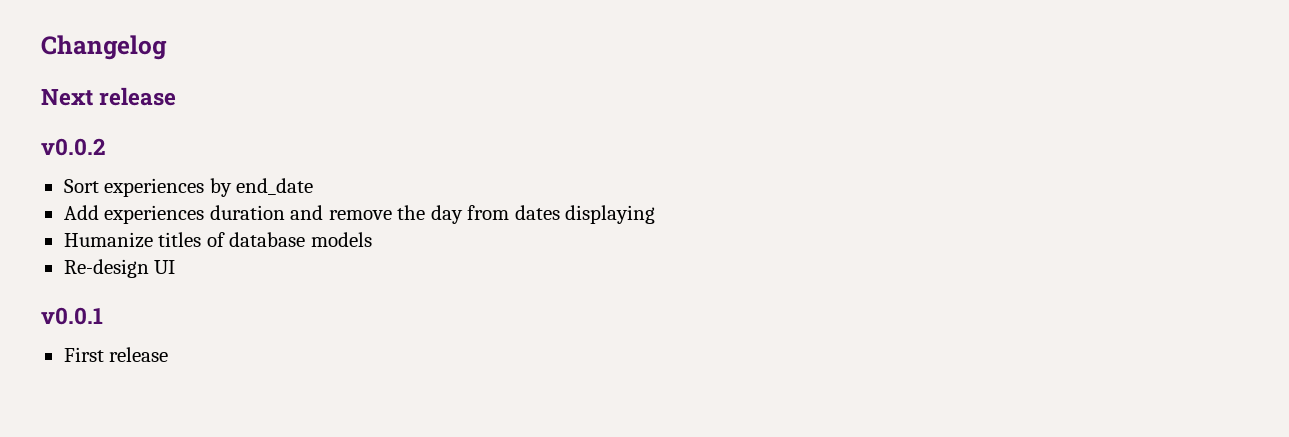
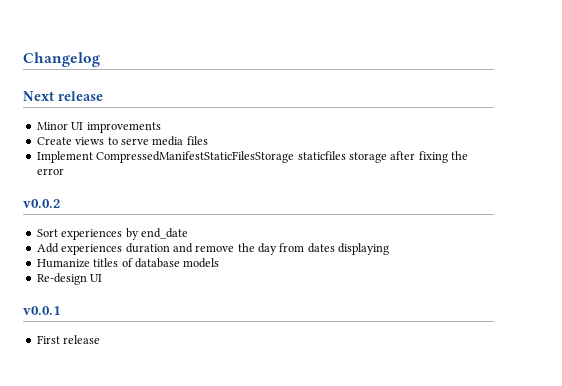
(177, 96) none -> [36,122,161,133] [36,136,208,146] [36,151,468,163] [36,168,64,175] // Minor UI improvements // Create views to serve media files // Implement CompressedManifestStaticFilesStorage staticfiles storage after fixing the error

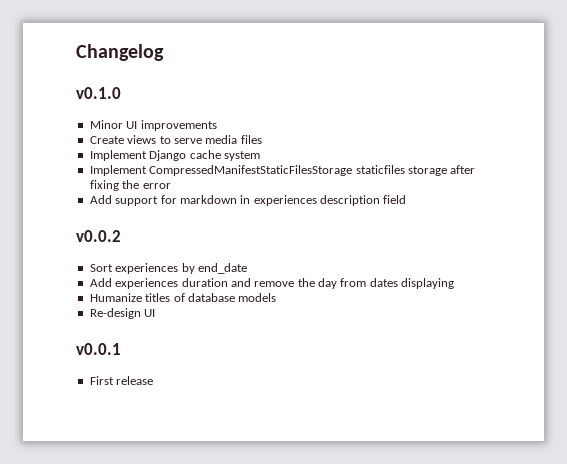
[23,91,103,101] Next release -> [76,87,121,99] v0.1.0
(208, 140) none -> [89,150,260,161] // Implement Django cache system
(64, 171) none -> [89,195,407,206] // Add support for markdown in experiences description field

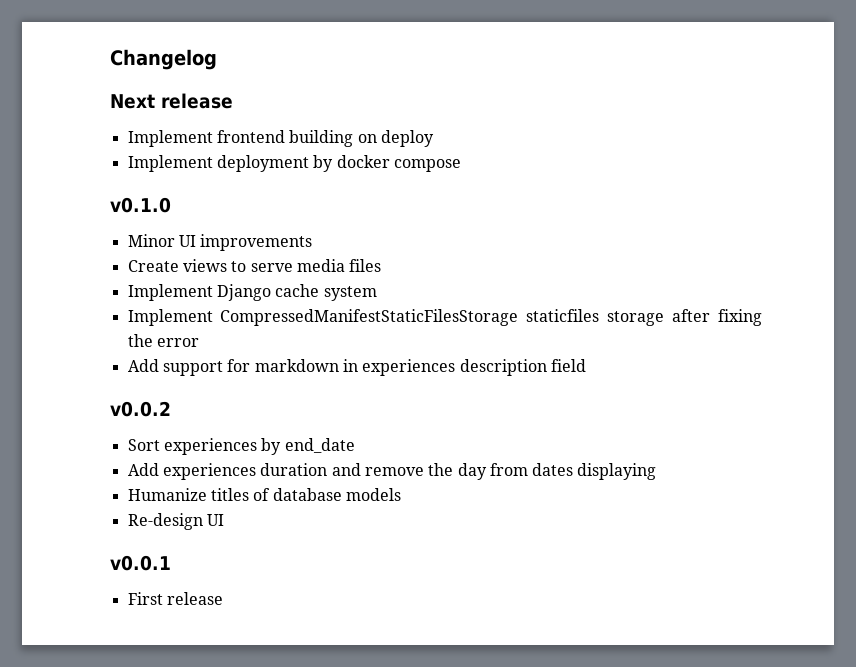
(164, 52) none -> [110,93,233,109] [127,130,434,147] [127,155,461,172] // Next release // Implement frontend building on deploy // Implement deployment by docker compose

